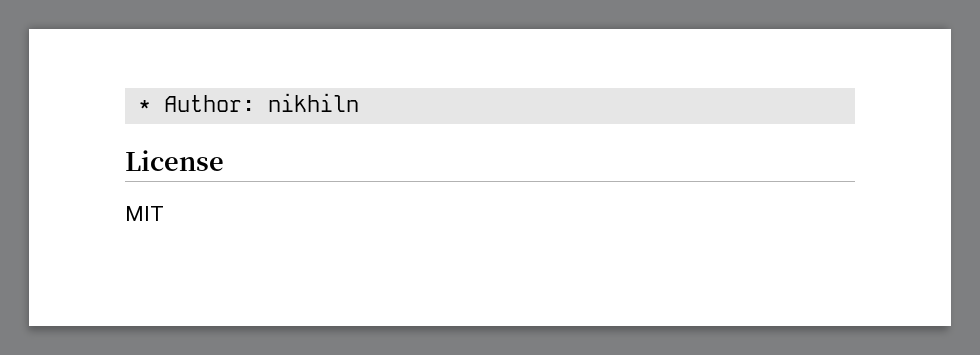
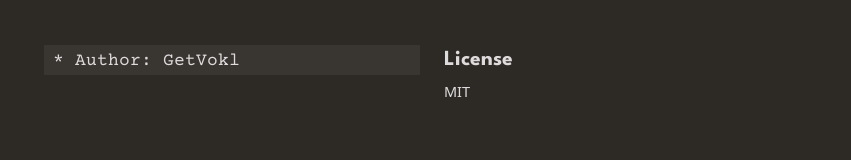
[267,93,359,112] nikhiln -> [162,53,240,66] GetVokl

